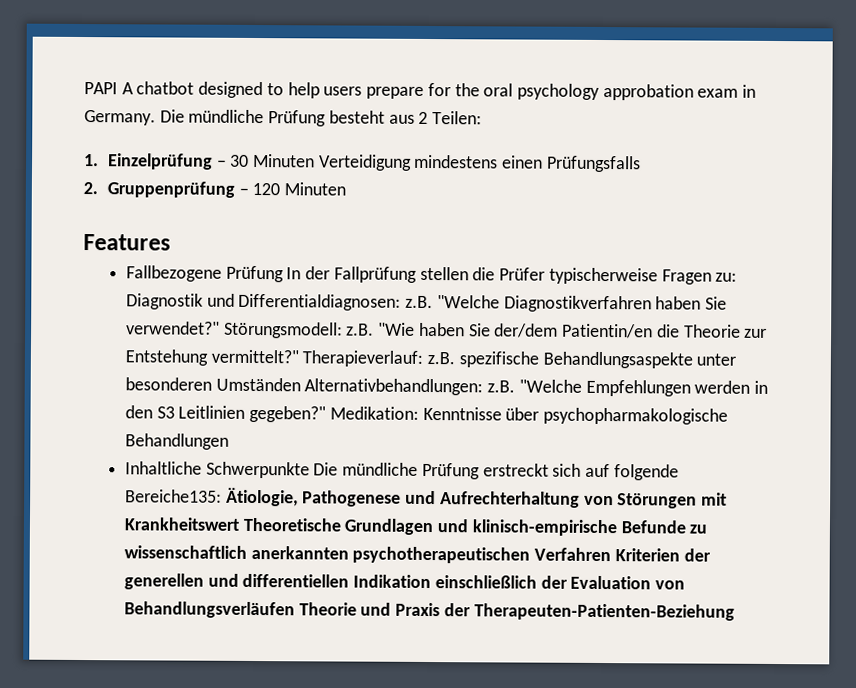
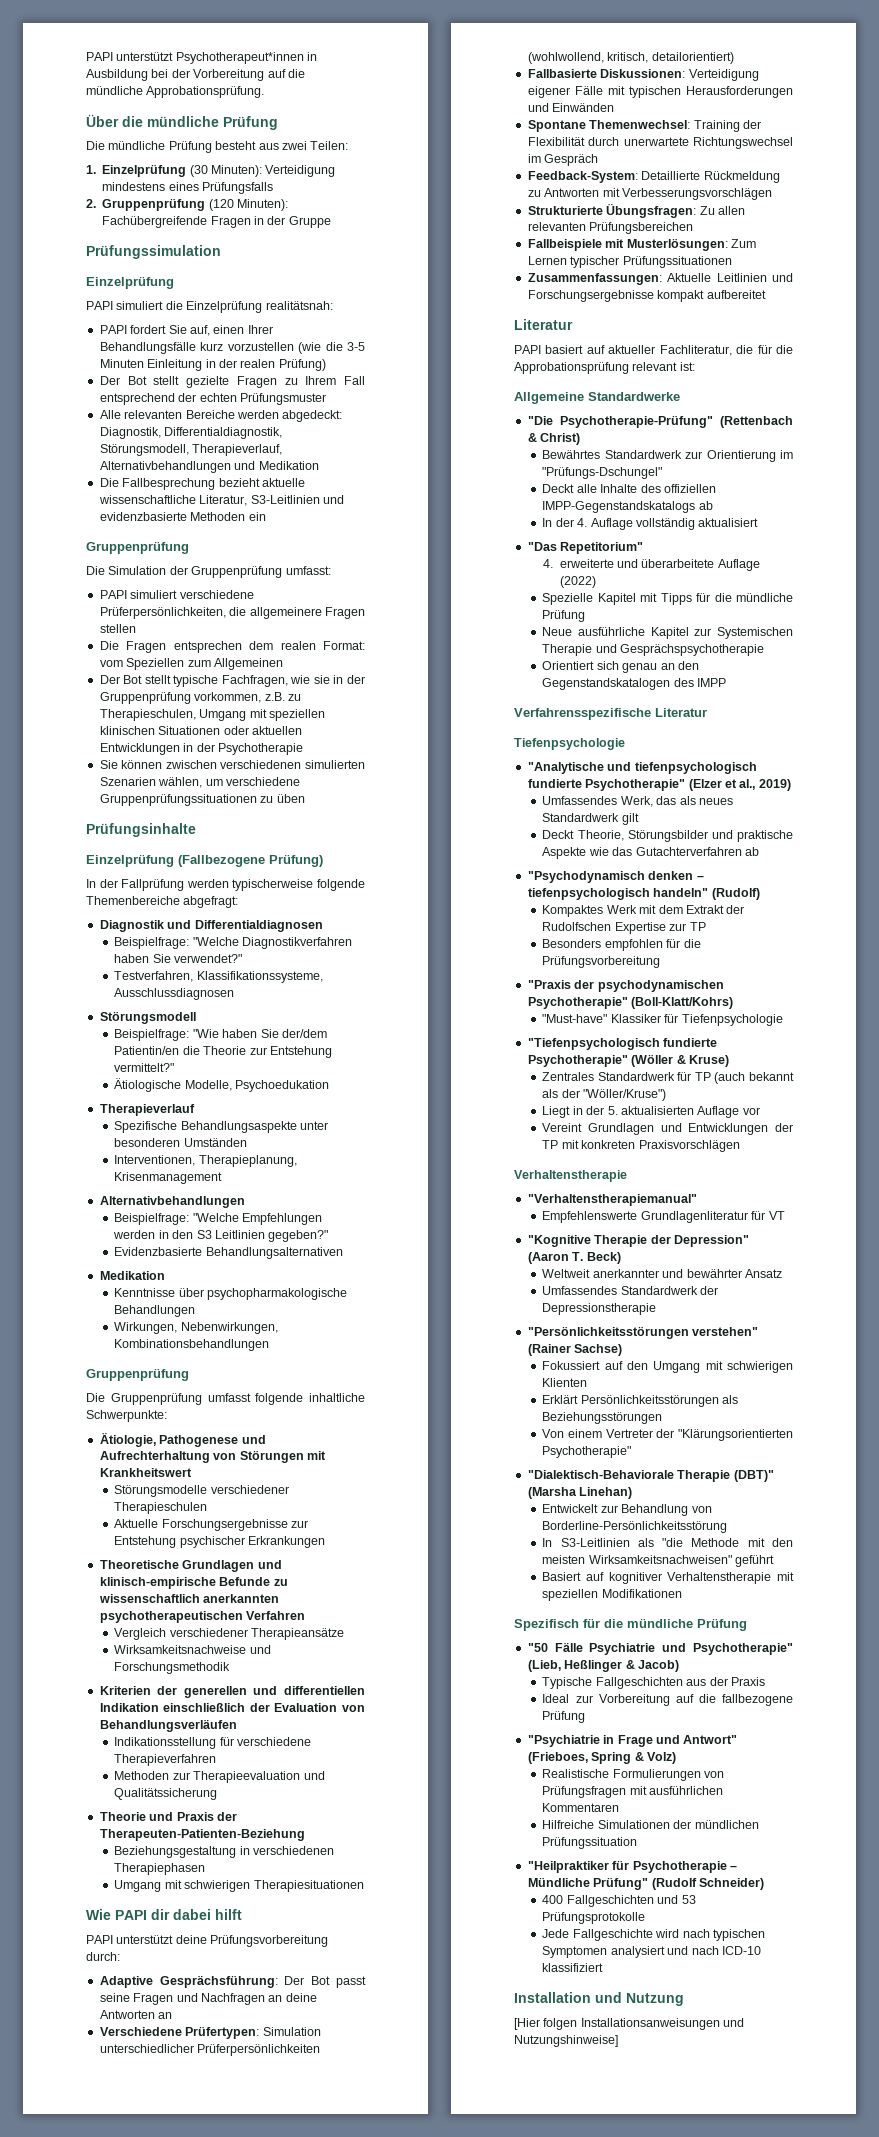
[84,81,757,101] [84,110,156,126] PAPI A chatbot designed to help users prepare for the oral psychology approbation exam in Germany. -> [86,52,318,64] [86,69,305,81] [86,86,265,98] [86,114,278,130] PAPI unterstützt Psychotherapeut*innen in Ausbildung bei der Vorbereitung auf die mündliche Approbationsprüfung. // Über die mündliche Prüfung //
[418,111,429,124] 2 -> [281,141,307,150] zwei
[216,153,315,168] – 30 Minuten -> [189,165,262,177] (30 Minuten):
[502,155,544,169] einen -> [168,182,199,191] eines
[238,182,346,196] [83,234,171,251] [126,265,738,285] [126,293,434,311] – 120 Minuten // Features // Fallbezogene Prüfung In der Fallprüfung stellen die Prüfer typischerweise Fragen zu: Diagnostik und Differentialdiagnosen: z.B. -> [208,199,288,211] [102,216,331,228] [86,245,221,259] [86,276,174,289] [86,301,333,313] [99,325,273,336] [99,342,365,354] [99,359,326,371] [99,376,365,388] [99,393,326,405] [99,410,343,422] [99,427,283,439] [99,444,283,456] [99,461,319,473] [99,478,305,490] [98,495,344,506] [99,512,266,521] [86,541,189,554] [86,566,331,578] [99,590,254,599] [99,607,365,619] [99,624,136,633] [99,641,365,653] [99,658,283,670] [99,675,365,687] [99,692,301,704] [99,709,325,721] [99,726,302,735] [99,743,303,755] [99,760,365,769] [99,777,300,788] [99,794,305,806] [86,823,196,837] [86,854,323,867] [86,879,365,891] [86,896,239,908] [99,920,323,932] [114,937,190,949] (120 Minuten): Fachübergreifende Fragen in der Gruppe // Prüfungssimulation // Einzelprüfung // PAPI simuliert die Einzelprüfung realitätsnah: // PAPI fordert Sie auf, einen Ihrer Behandlungsfälle kurz vorzustellen (wie die 3-5 Minuten Einleitung in der realen Prüfung) // Der Bot stellt gezielte Fragen zu Ihrem Fall entsprechend der echten Prüfungsmuster // Alle relevanten Bereiche werden abgedeckt: Diagnostik, Differentialdiagnostik, Störungsmodell, Therapieverlauf, Alternativbehandlungen und Medikation // Die Fallbesprechung bezieht aktuelle wissenschaftliche Literatur, S3-Leitlinien und evidenzbasierte Methoden ein // Gruppenprüfung // Die Simulation der Gruppenprüfung umfasst: // PAPI simuliert verschiedene Prüferpersönlichkeiten, die allgemeinere Fragen stellen // Die Fragen entsprechen dem realen Format: vom Speziellen zum Allgemeinen // Der Bot stellt typische Fachfragen, wie sie in der Gruppenprüfung vorkommen, z.B. zu Therapieschulen, Umgang mit speziellen klinischen Situationen oder aktuellen Entwicklungen in der Psychotherapie // Sie können zwischen verschiedenen simulierten Szenarien wählen, um verschiedene Gruppenprüfungssituationen zu üben // Prüfungsinhalte // Einzelprüfung (Fallbezogene Prüfung) // In der Fallprüfung werden typischerweise folgende Themenbereiche abgefragt: // Diagnostik und Differentialdiagnosen // Beispielfrage:
[223,321,375,339] Störungsmodell: z.B. -> [114,971,323,983] [114,988,235,1000] [99,1011,196,1024] [114,1029,190,1041] // Testverfahren, Klassifikationssysteme, Ausschlussdiagnosen // Störungsmodell // Beispielfrage:
[302,350,539,368] Therapieverlauf: z.B. spezifische -> [114,1078,330,1092] [99,1104,195,1116] [114,1121,178,1133] // Ätiologische Modelle, Psychoedukation // Therapieverlauf // Spezifische
[304,378,516,396] Alternativbehandlungen: z.B. -> [114,1155,297,1167] [114,1172,223,1184] [99,1196,245,1208] [114,1213,190,1225] // Interventionen, Therapieplanung, Krisenmanagement // Alternativbehandlungen // Beispielfrage:
[329,406,419,420] Medikation: -> [114,1247,343,1259] [99,1271,165,1280] // Evidenzbasierte Behandlungsalternativen // Medikation //
[125,461,679,481] [125,489,223,503] Inhaltliche Schwerpunkte Die mündliche Prüfung erstreckt sich auf folgende Bereiche135: -> [114,1322,278,1334] [114,1339,270,1351] [86,1368,189,1381] [86,1393,365,1405] [86,1410,167,1422] Wirkungen, Nebenwirkungen, Kombinationsbehandlungen // Gruppenprüfung // Die Gruppenprüfung umfasst folgende inhaltliche Schwerpunkte: //
(240, 524) none -> [114,1485,289,1497] [114,1502,208,1514] [114,1519,309,1531] [114,1536,326,1548] // Störungsmodelle verschiedener Therapieschulen // Aktuelle Forschungsergebnisse zur Entstehung psychischer Erkrankungen //
(612, 554) none -> [114,1628,345,1640] [114,1645,271,1654] [114,1662,231,1674] // Vergleich verschiedener Therapieansätze // Wirksamkeitsnachweise und Forschungsmethodik //
(296, 610) none -> [114,1737,312,1749] [114,1754,217,1766] [114,1771,325,1783] [114,1788,218,1800] // Indikationsstellung für verschiedene Therapieverfahren // Methoden zur Therapieevaluation und Qualitätssicherung //
(735, 612) none -> [114,1846,335,1858] [114,1863,206,1875] [114,1880,364,1892] [86,1909,242,1920] [86,1935,329,1947] [86,1952,120,1961] [99,1975,366,1988] [99,1993,317,2005] [99,2010,173,2019] [99,2026,321,2039] [99,2044,321,2056] [527,52,734,64] [527,69,759,81] [527,86,793,98] [527,103,615,112] [527,120,761,132] [527,137,793,149] [527,154,599,166] [527,171,780,183] [527,188,772,200] [527,203,745,218] [527,222,694,234] [527,238,756,251] [527,256,732,268] [527,273,793,285] [527,290,766,302] [514,319,573,330] [514,345,793,356] [514,362,695,374] [514,392,680,404] [527,415,793,428] [527,433,581,445] [542,450,793,462] [542,467,663,479] [542,484,716,493] [542,501,713,513] [542,518,759,530] [527,542,644,554] [543,559,760,571] [559,576,596,588] [542,593,793,605] [542,610,586,622] [542,627,793,639] [542,644,765,656] [542,661,699,673] [542,678,727,690] [514,708,707,720] [514,738,625,750] [527,762,757,774] [527,779,791,791] [542,796,733,807] [542,813,639,825] [542,830,793,842] [542,847,759,859] [527,871,704,883] [527,888,760,900] [542,905,745,917] [542,922,706,934] [542,939,701,951] [542,956,661,968] [527,980,724,992] [527,997,734,1009] [542,1014,783,1026] [527,1038,718,1050] [527,1054,729,1067] [542,1072,794,1084] [542,1089,667,1101] [542,1106,760,1118] [542,1123,793,1135] [542,1140,740,1152] [514,1170,627,1182] [527,1194,697,1206] [542,1211,785,1223] [527,1235,749,1247] [527,1252,621,1264] [542,1269,782,1278] [542,1286,719,1295] [542,1303,657,1315] [527,1326,759,1339] [527,1344,623,1356] [542,1361,793,1373] [542,1378,588,1387] [542,1395,739,1407] [542,1412,663,1424] [542,1429,793,1441] [542,1446,632,1458] [527,1470,774,1482] [527,1487,633,1499] [542,1504,712,1516] [542,1521,728,1533] [542,1538,793,1547] [542,1555,775,1567] [542,1572,794,1584] [542,1589,682,1601] [514,1618,747,1631] [527,1642,793,1655] [527,1660,679,1672] [542,1677,765,1689] [542,1694,793,1706] [542,1711,586,1723] [527,1735,738,1747] [527,1752,676,1764] [542,1769,725,1781] [542,1786,724,1798] [542,1803,620,1812] [542,1820,759,1829] [542,1837,638,1849] [527,1860,737,1873] [527,1877,764,1890] [542,1895,696,1907] [542,1912,646,1924] [542,1929,765,1941] [542,1946,761,1958] [542,1963,604,1972] [514,1992,684,2006] [514,2018,745,2030] [514,2035,618,2047] // Beziehungsgestaltung in verschiedenen Therapiephasen // Umgang mit schwierigen Therapiesituationen // Wie PAPI dir dabei hilft // PAPI unterstützt deine Prüfungsvorbereitung durch: // Adaptive Gesprächsführung: Der Bot passt seine Fragen und Nachfragen an deine Antworten an // Verschiedene Prüfertypen: Simulation unterschiedlicher Prüferpersönlichkeiten (wohlwollend, kritisch, detailorientiert) // Fallbasierte Diskussionen: Verteidigung eigener Fälle mit typischen Herausforderungen und Einwänden // Spontane Themenwechsel: Training der Flexibilität durch unerwartete Richtungswechsel im Gespräch // Feedback-System: Detaillierte Rückmeldung zu Antworten mit Verbesserungsvorschlägen // Strukturierte Übungsfragen: Zu allen relevanten Prüfungsbereichen // Fallbeispiele mit Musterlösungen: Zum Lernen typischer Prüfungssituationen // Zusammenfassungen: Aktuelle Leitlinien und Forschungsergebnisse kompakt aufbereitet // Literatur // PAPI basiert auf aktueller Fachliteratur, die für die Approbationsprüfung relevant ist: // Allgemeine Standardwerke // "Die Psychotherapie-Prüfung" (Rettenbach & Christ) // Bewährtes Standardwerk zur Orientierung im "Prüfungs-Dschungel" // Deckt alle Inhalte des offiziellen IMPP-Gegenstandskatalogs ab // In der 4. Auflage vollständig aktualisiert // "Das Repetitorium" // 4. erweiterte und überarbeitete Auflage (2022) // Spezielle Kapitel mit Tipps für die mündliche Prüfung // Neue ausführliche Kapitel zur Systemischen Therapie und Gesprächspsychotherapie // Orientiert sich genau an den Gegenstandskatalogen des IMPP // Verfahrensspezifische Literatur // Tiefenpsychologie // "Analytische und tiefenpsychologisch fundierte Psychotherapie" (Elzer et al., 2019) // Umfassendes Werk, das als neues Standardwerk gilt // Deckt Theorie, Störungsbilder und praktische Aspekte wie das Gutachterverfahren ab // "Psychodynamisch denken – tiefenpsychologisch handeln" (Rudolf) // Kompaktes Werk mit dem Extrakt der Rudolfschen Expertise zur TP // Besonders empfohlen für die Prüfungsvorbereitung // "Praxis der psychodynamischen Psychotherapie" (Boll-Klatt/Kohrs) // "Must-have" Klassiker für Tiefenpsychologie // "Tiefenpsychologisch fundierte Psychotherapie" (Wöller & Kruse) // Zentrales Standardwerk für TP (auch bekannt als der "Wöller/Kruse") // Liegt in der 5. aktualisierten Auflage vor // Vereint Grundlagen und Entwicklungen der TP mit konkreten Praxisvorschlägen // Verhaltenstherapie // "Verhaltenstherapiemanual" // Empfehlenswerte Grundlagenliteratur für VT // "Kognitive Therapie der Depression" (Aaron T. Beck) // Weltweit anerkannter und bewährter Ansatz // Umfassendes Standardwerk der Depressionstherapie // "Persönlichkeitsstörungen verstehen" (Rainer Sachse) // Fokussiert auf den Umgang mit schwierigen Klienten // Erklärt Persönlichkeitsstörungen als Beziehungsstörungen // Von einem Vertreter der "Klärungsorientierten Psychotherapie" // "Dialektisch-Behaviorale Therapie (DBT)" (Marsha Linehan) // Entwickelt zur Behandlung von Borderline-Persönlichkeitsstörung // In S3-Leitlinien als "die Methode mit den meisten Wirksamkeitsnachweisen" geführt // Basiert auf kognitiver Verhaltenstherapie mit speziellen Modifikationen // Spezifisch für die mündliche Prüfung // "50 Fälle Psychiatrie und Psychotherapie" (Lieb, Heßlinger & Jacob) // Typische Fallgeschichten aus der Praxis // Ideal zur Vorbereitung auf die fallbezogene Prüfung // "Psychiatrie in Frage und Antwort" (Frieboes, Spring & Volz) // Realistische Formulierungen von Prüfungsfragen mit ausführlichen Kommentaren // Hilfreiche Simulationen der mündlichen Prüfungssituation // "Heilpraktiker für Psychotherapie – Mündliche Prüfung" (Rudolf Schneider) // 400 Fallgeschichten und 53 Prüfungsprotokolle // Jede Fallgeschichte wird nach typischen Symptomen analysiert und nach ICD-10 klassifiziert // Installation und Nutzung // [Hier folgen Installationsanweisungen und Nutzungshinweise]

